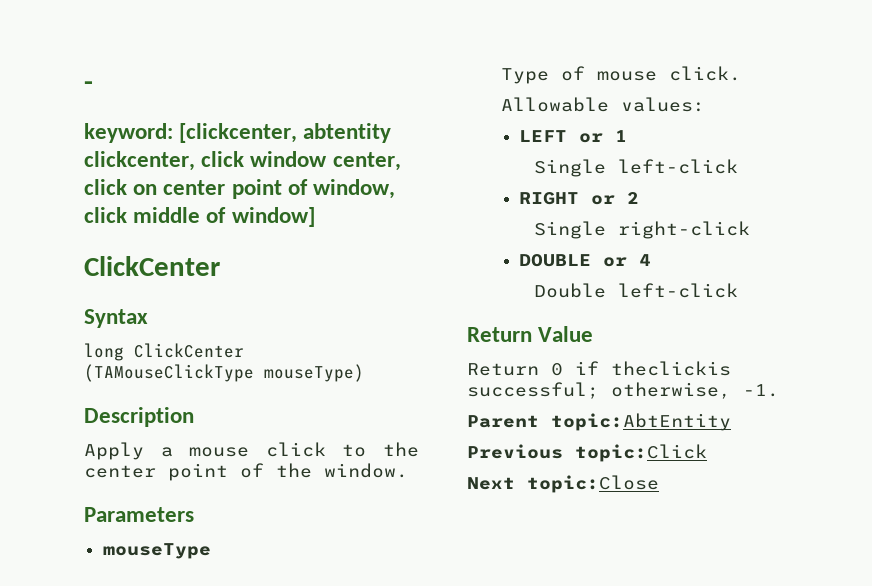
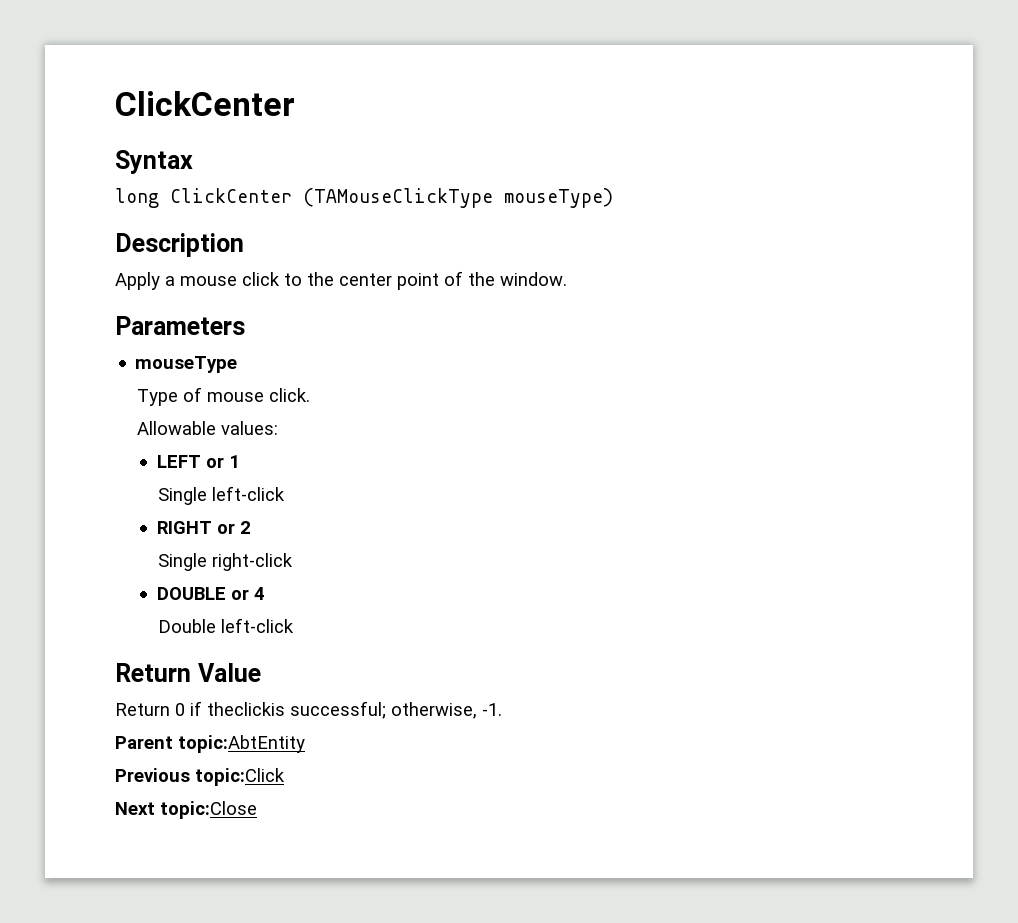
[84,81,93,91] [84,123,392,143] [84,151,401,171] [84,179,396,199] [84,207,315,227] - // keyword: [clickcenter, abtentity clickcenter, click window center, click on center point of window, click middle of window] // -> (115, 103) none

